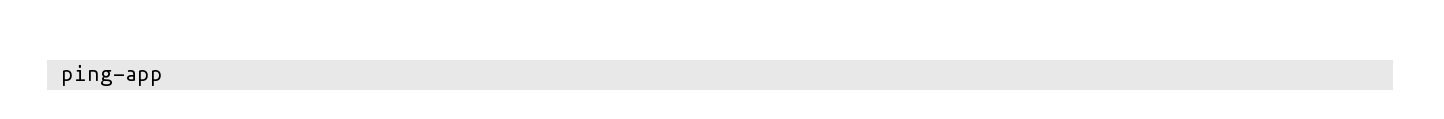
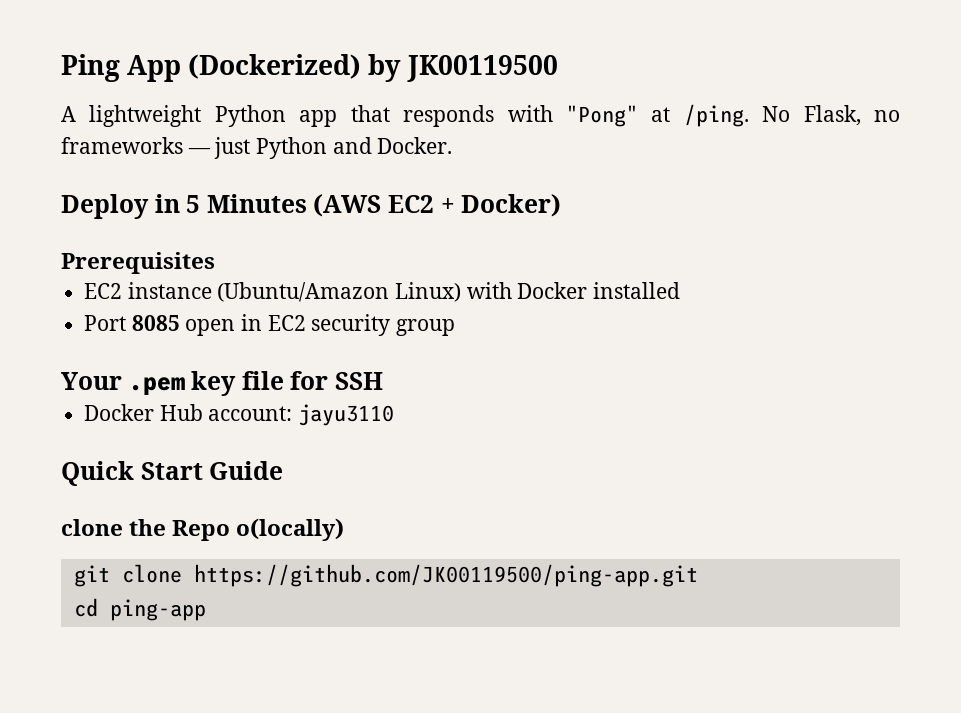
(60, 75) none -> [61,54,558,82] [61,104,900,127] [61,137,453,159] [61,194,562,219] [61,252,215,274] [84,282,681,302] [84,314,456,336] [61,371,384,396] [84,404,395,426] [61,461,284,486] [61,518,345,541] [73,564,698,587] [73,598,98,617] Ping App (Dockerized) by JK00119500 // A lightweight Python app that responds with "Pong" at /ping. No Flask, no frameworks — just Python and Docker. // Deploy in 5 Minutes (AWS EC2 + Docker) // Prerequisites // EC2 instance (Ubuntu/Amazon Linux) with Docker installed // Port 8085 open in EC2 security group // Your .pem key file for SSH // Docker Hub account: jayu3110 // Quick Start Guide // clone the Repo o(locally) // git clone https://github.com/JK00119500/ping-app.git // cd

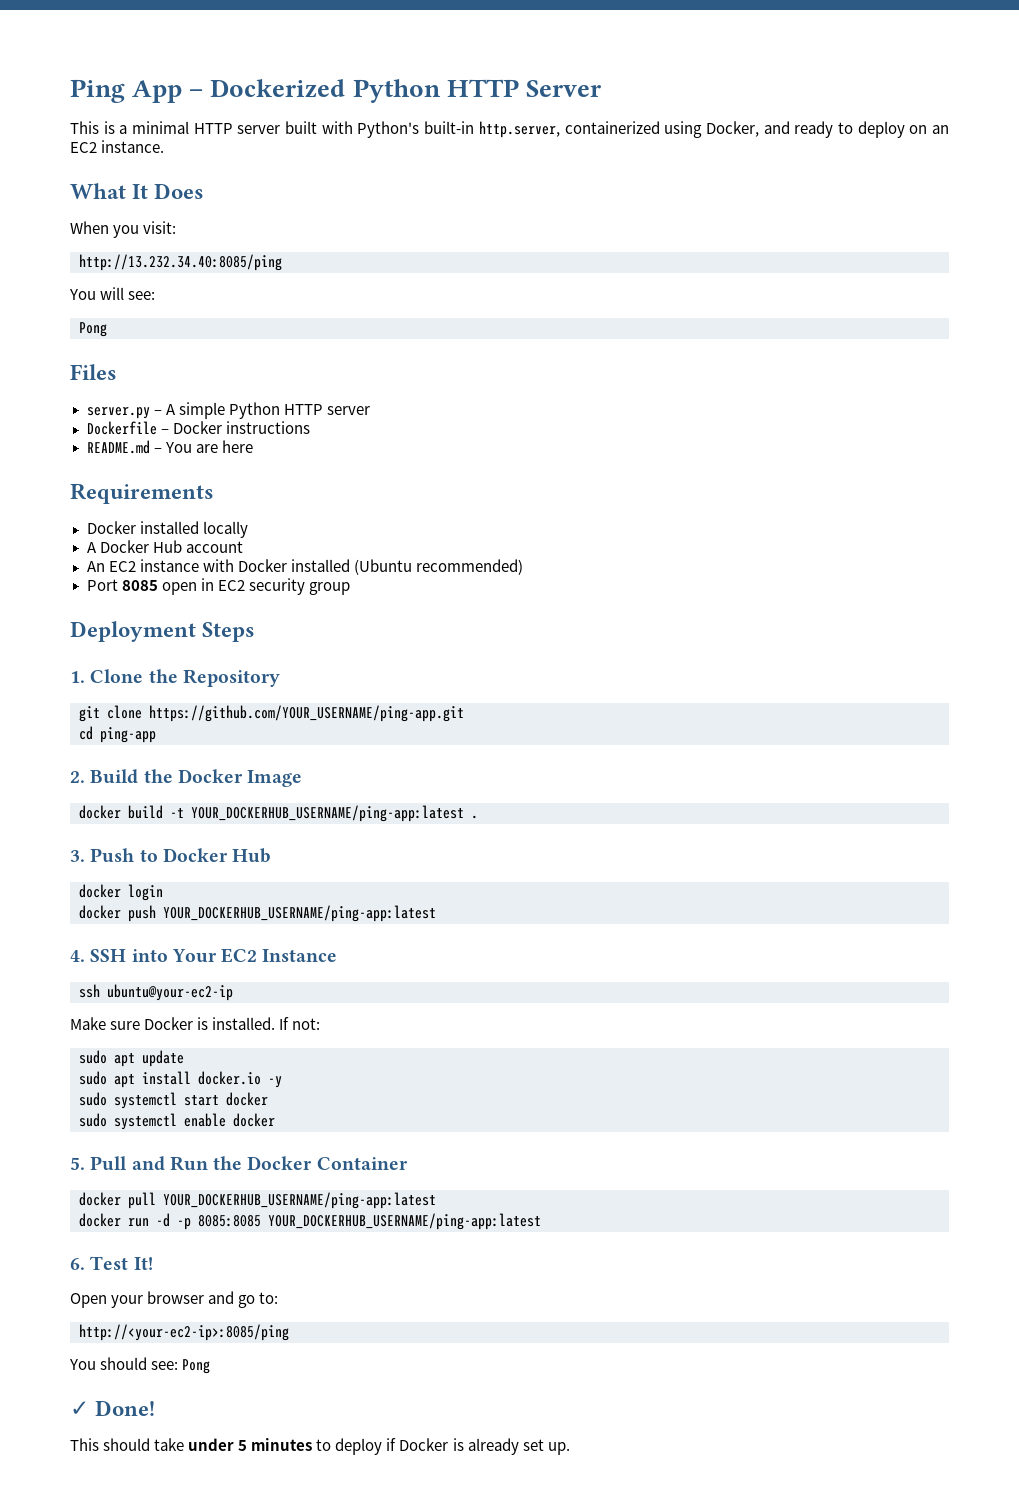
[188,54,558,82] [61,104,900,127] [61,137,453,159] [61,194,562,219] [61,252,215,274] [84,282,462,302] (Dockerized) by JK00119500 // A lightweight Python app that responds with "Pong" at /ping. No Flask, no frameworks — just Python and Docker. // Deploy in 5 Minutes (AWS EC2 + Docker) // Prerequisites // EC2 instance (Ubuntu/Amazon Linux) -> [189,79,602,103] [70,121,950,138] [70,140,165,153] [70,183,205,199] [70,221,177,238] [79,254,282,271] [69,287,156,300] [79,322,107,337] [70,364,117,380] [86,402,370,419] [86,421,310,435] [86,440,253,454] [70,483,214,504] [86,521,248,538] [86,540,243,553] [86,559,199,572] – Dockerized Python HTTP Server // This is a minimal HTTP server built with Python's built-in http.server, containerized using Docker, and ready to deploy on an EC2 instance. // What It Does // When you visit: // http://13.232.34.40:8085/ping // You will see: // Pong // Files // server.py – A simple Python HTTP server // Dockerfile – Docker instructions // README.md – You are here // Requirements // Docker installed locally // A Docker Hub account // An EC2 instance
(681, 290) none -> [353,559,523,575] (Ubuntu recommended)
[61,371,384,396] [84,404,395,426] [61,461,284,486] [61,518,345,541] Your .pem key file for SSH // Docker Hub account: jayu3110 // Quick Start Guide // clone the Repo o(locally) -> [70,621,256,642] [70,669,280,687] Deployment Steps // 1. Clone the Repository
[193,564,698,587] https://github.com/JK00119500/ping-app.git -> [149,705,464,722] https://github.com/YOUR_USERNAME/ping-app.git
(206, 610) none -> [70,769,303,787] [79,805,478,822] [70,848,272,863] [79,884,163,901] [79,905,436,922] [70,948,338,963] [79,984,233,1001] [70,1017,321,1030] [79,1050,184,1067] [79,1071,282,1088] [79,1092,268,1109] [79,1113,275,1130] [70,1156,408,1171] [79,1192,436,1209] [79,1213,541,1230] [70,1256,153,1270] [70,1291,279,1308] [79,1324,289,1341] [69,1357,211,1374] [70,1400,156,1416] [70,1438,570,1455] // 2. Build the Docker Image // docker build -t YOUR_DOCKERHUB_USERNAME/ping-app:latest . // 3. Push to Docker Hub // docker login // docker push YOUR_DOCKERHUB_USERNAME/ping-app:latest // 4. SSH into Your EC2 Instance // ssh ubuntu@your-ec2-ip // Make sure Docker is installed. If not: // sudo apt update // sudo apt install docker.io -y // sudo systemctl start docker // sudo systemctl enable docker // 5. Pull and Run the Docker Container // docker pull YOUR_DOCKERHUB_USERNAME/ping-app:latest // docker run -d -p 8085:8085 YOUR_DOCKERHUB_USERNAME/ping-app:latest // 6. Test It! // Open your browser and go to: // http://<your-ec2-ip>:8085/ping // You should see: Pong // ✓ Done! // This should take under 5 minutes to deploy if Docker is already set up.

